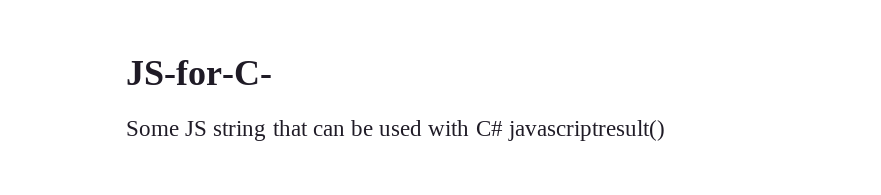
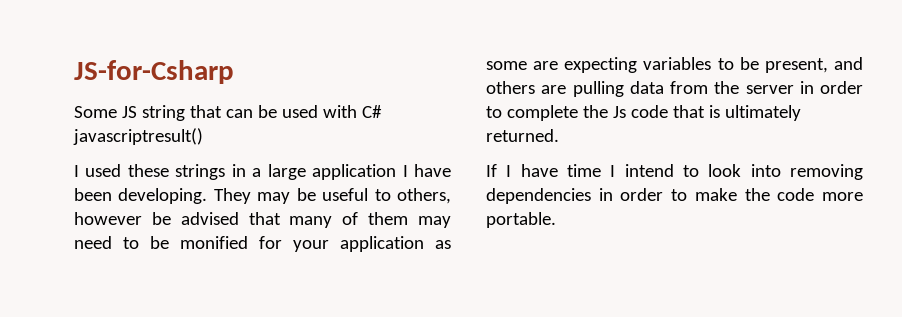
[126,60,272,85] JS-for-C- -> [74,60,234,84] JS-for-Csharp
(665, 130) none -> [74,164,452,180] [74,188,452,204] [74,212,452,228] [74,236,451,252] [486,57,863,73] [486,81,863,97] [486,105,801,121] [486,129,559,142] [486,164,863,180] [486,188,863,204] [486,212,556,228] // I used these strings in a large application I have been developing. They may be useful to others, however be advised that many of them may need to be monified for your application as some are expecting variables to be present, and others are pulling data from the server in order to complete the Js code that is ultimately returned. // If I have time I intend to look into removing dependencies in order to make the code more portable.

